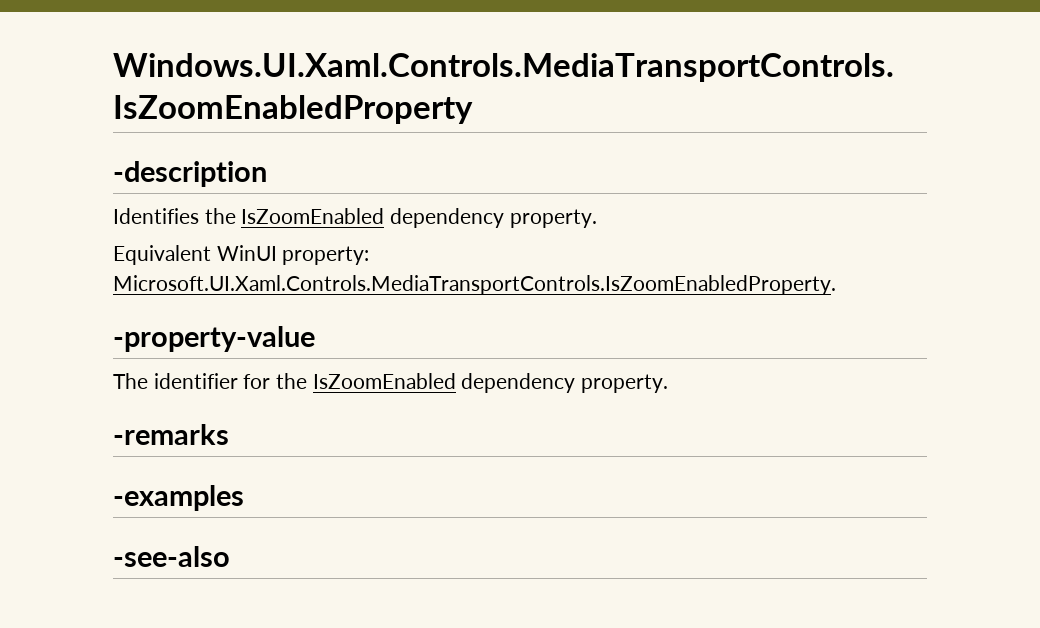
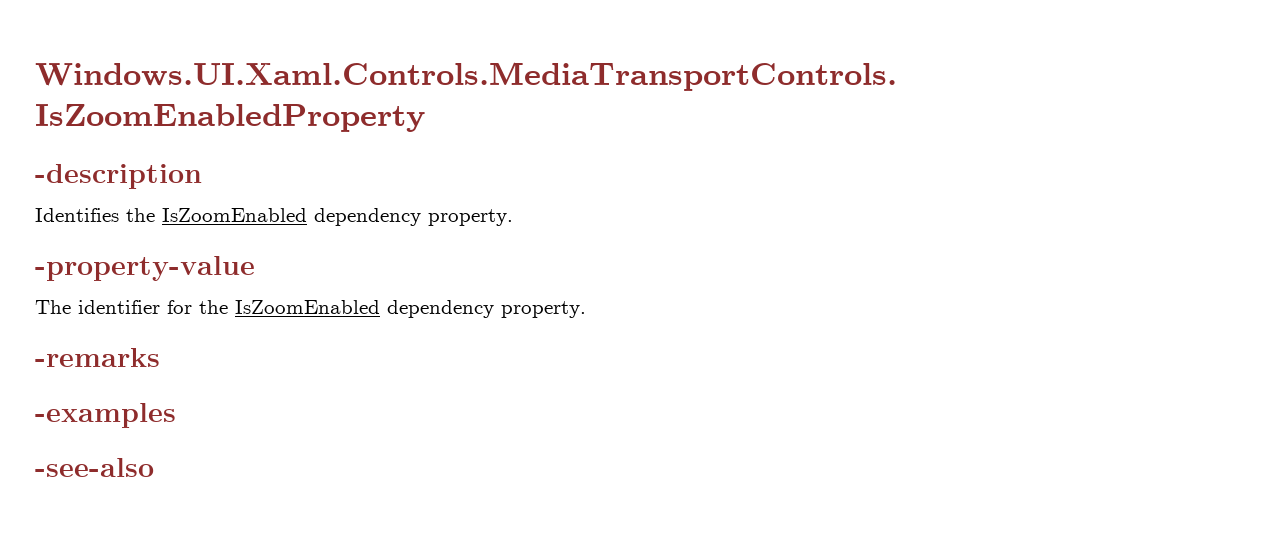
[113,245,370,265] [113,275,836,295] // Equivalent WinUI property: Microsoft.UI.Xaml.Controls.MediaTransportControls.IsZoomEnabledProperty. -> (513, 217) none

